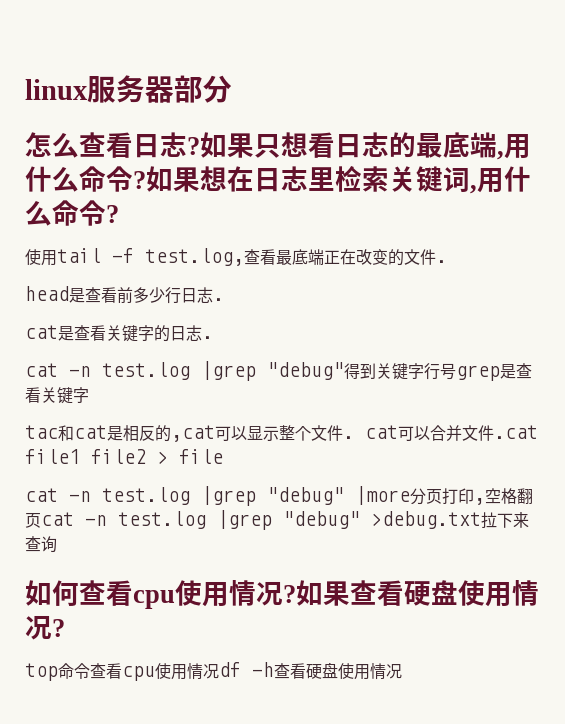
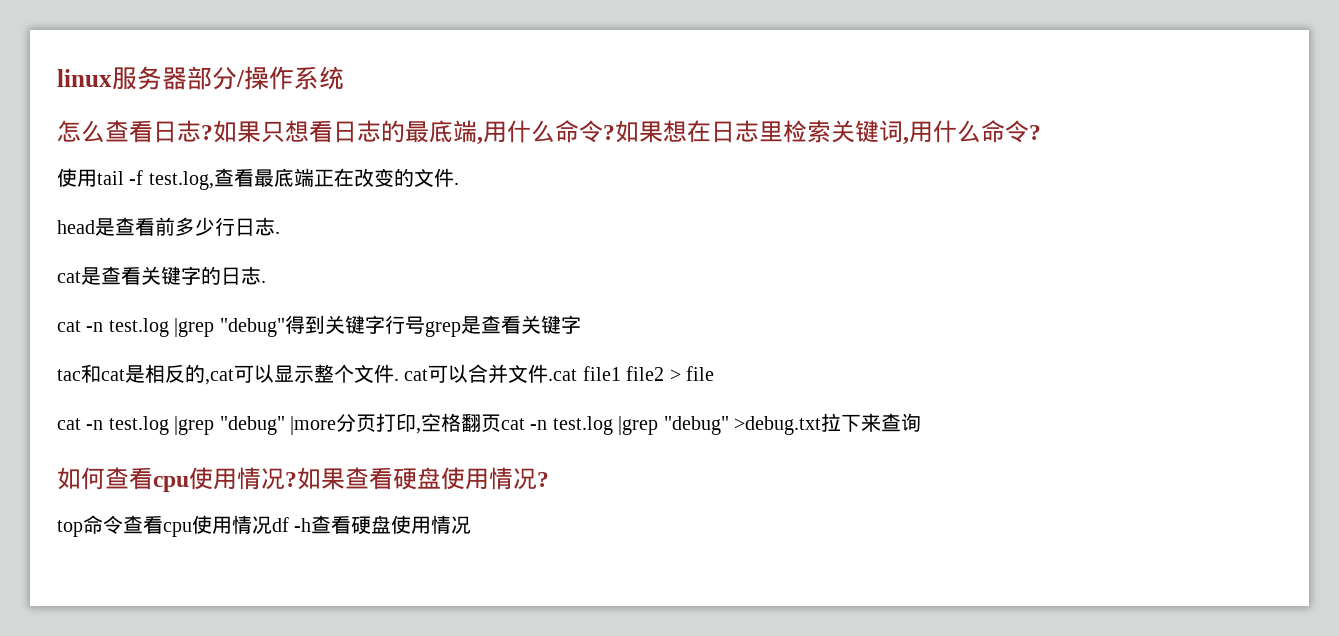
(232, 89) none -> [236,66,344,90] /操作系统

